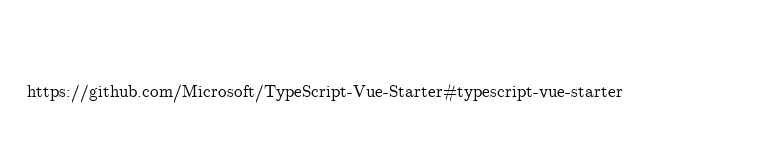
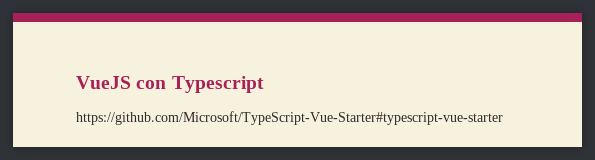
(27, 93) none -> [76,76,264,93] VueJS con Typescript //

